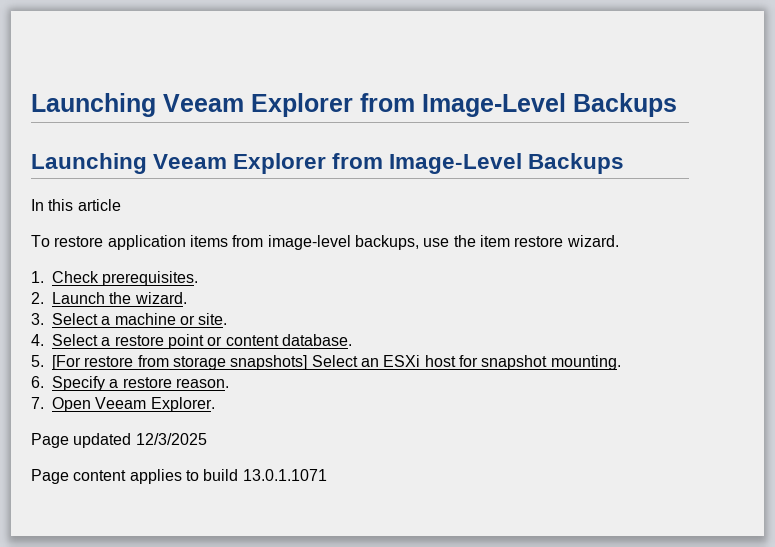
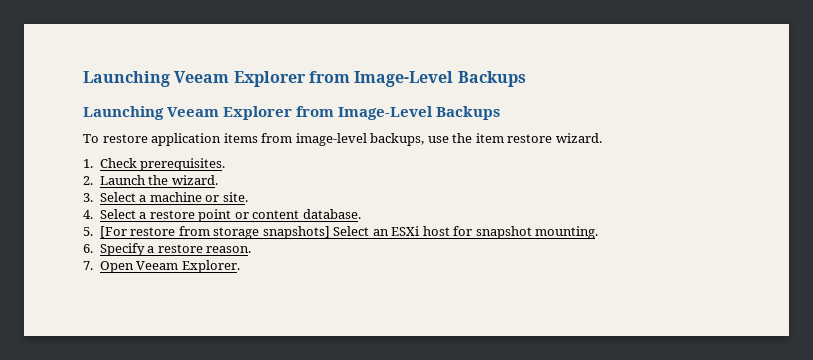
[31,199,121,211] // In this article -> (501, 113) none
[31,433,207,448] [31,469,327,484] // Page updated 12/3/2025 // Page content applies to build 13.0.1.1071 -> (240, 266) none

